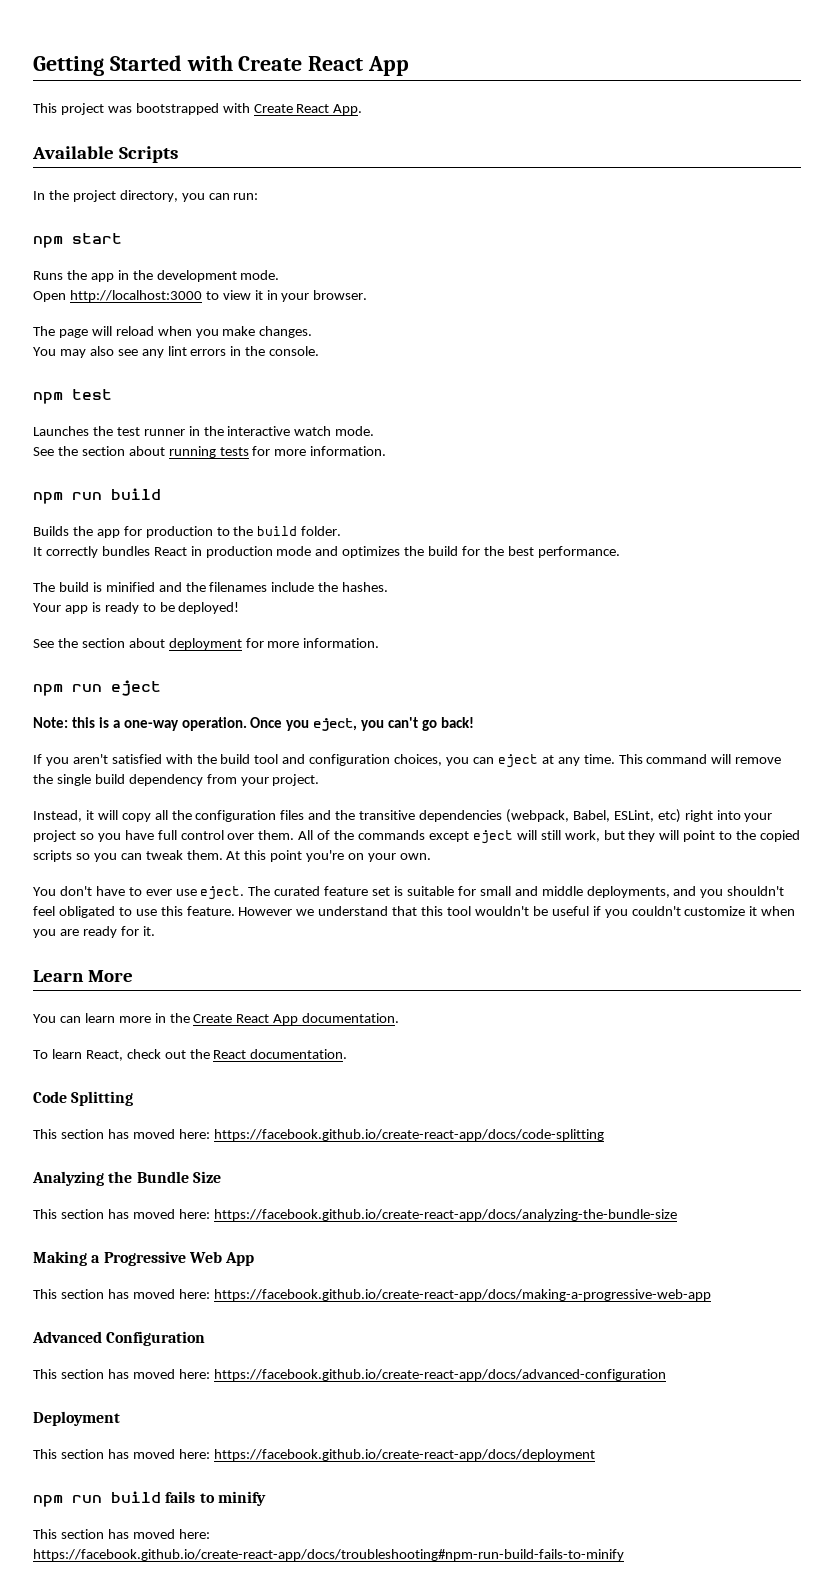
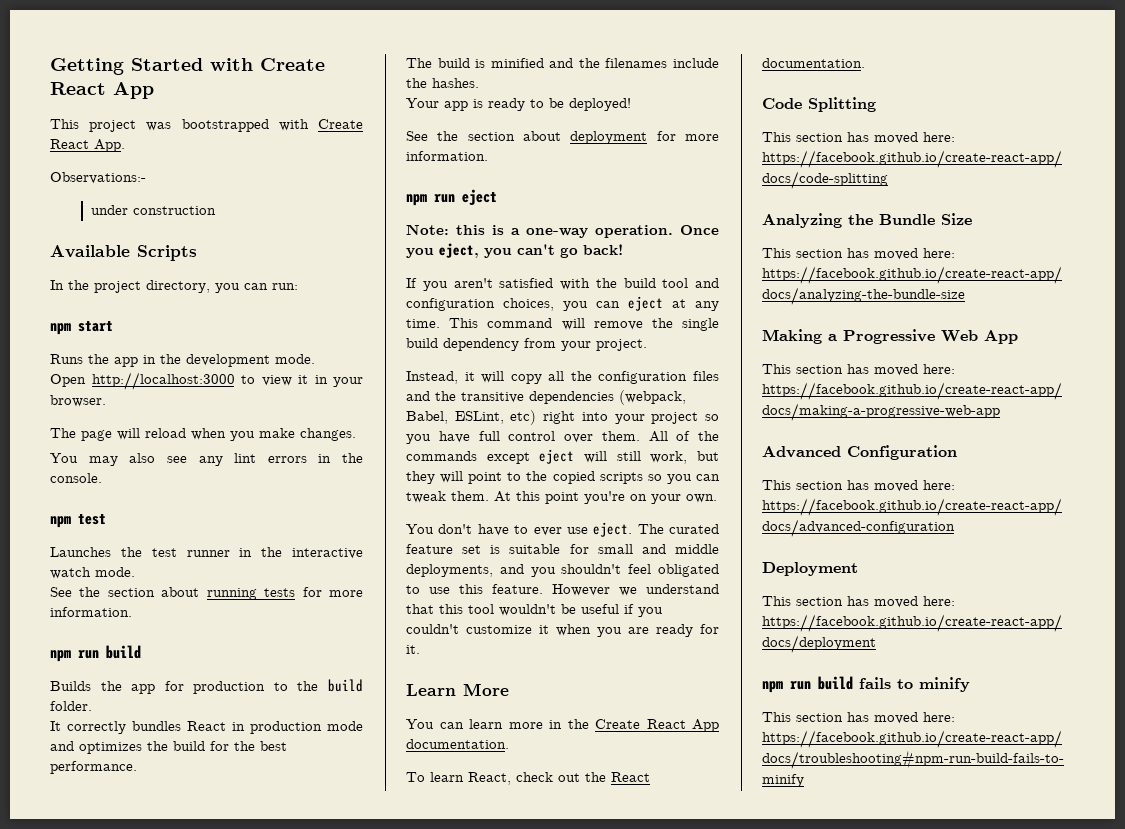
(363, 109) none -> [50,172,146,184] [90,205,216,215] // Observations:- // under construction

